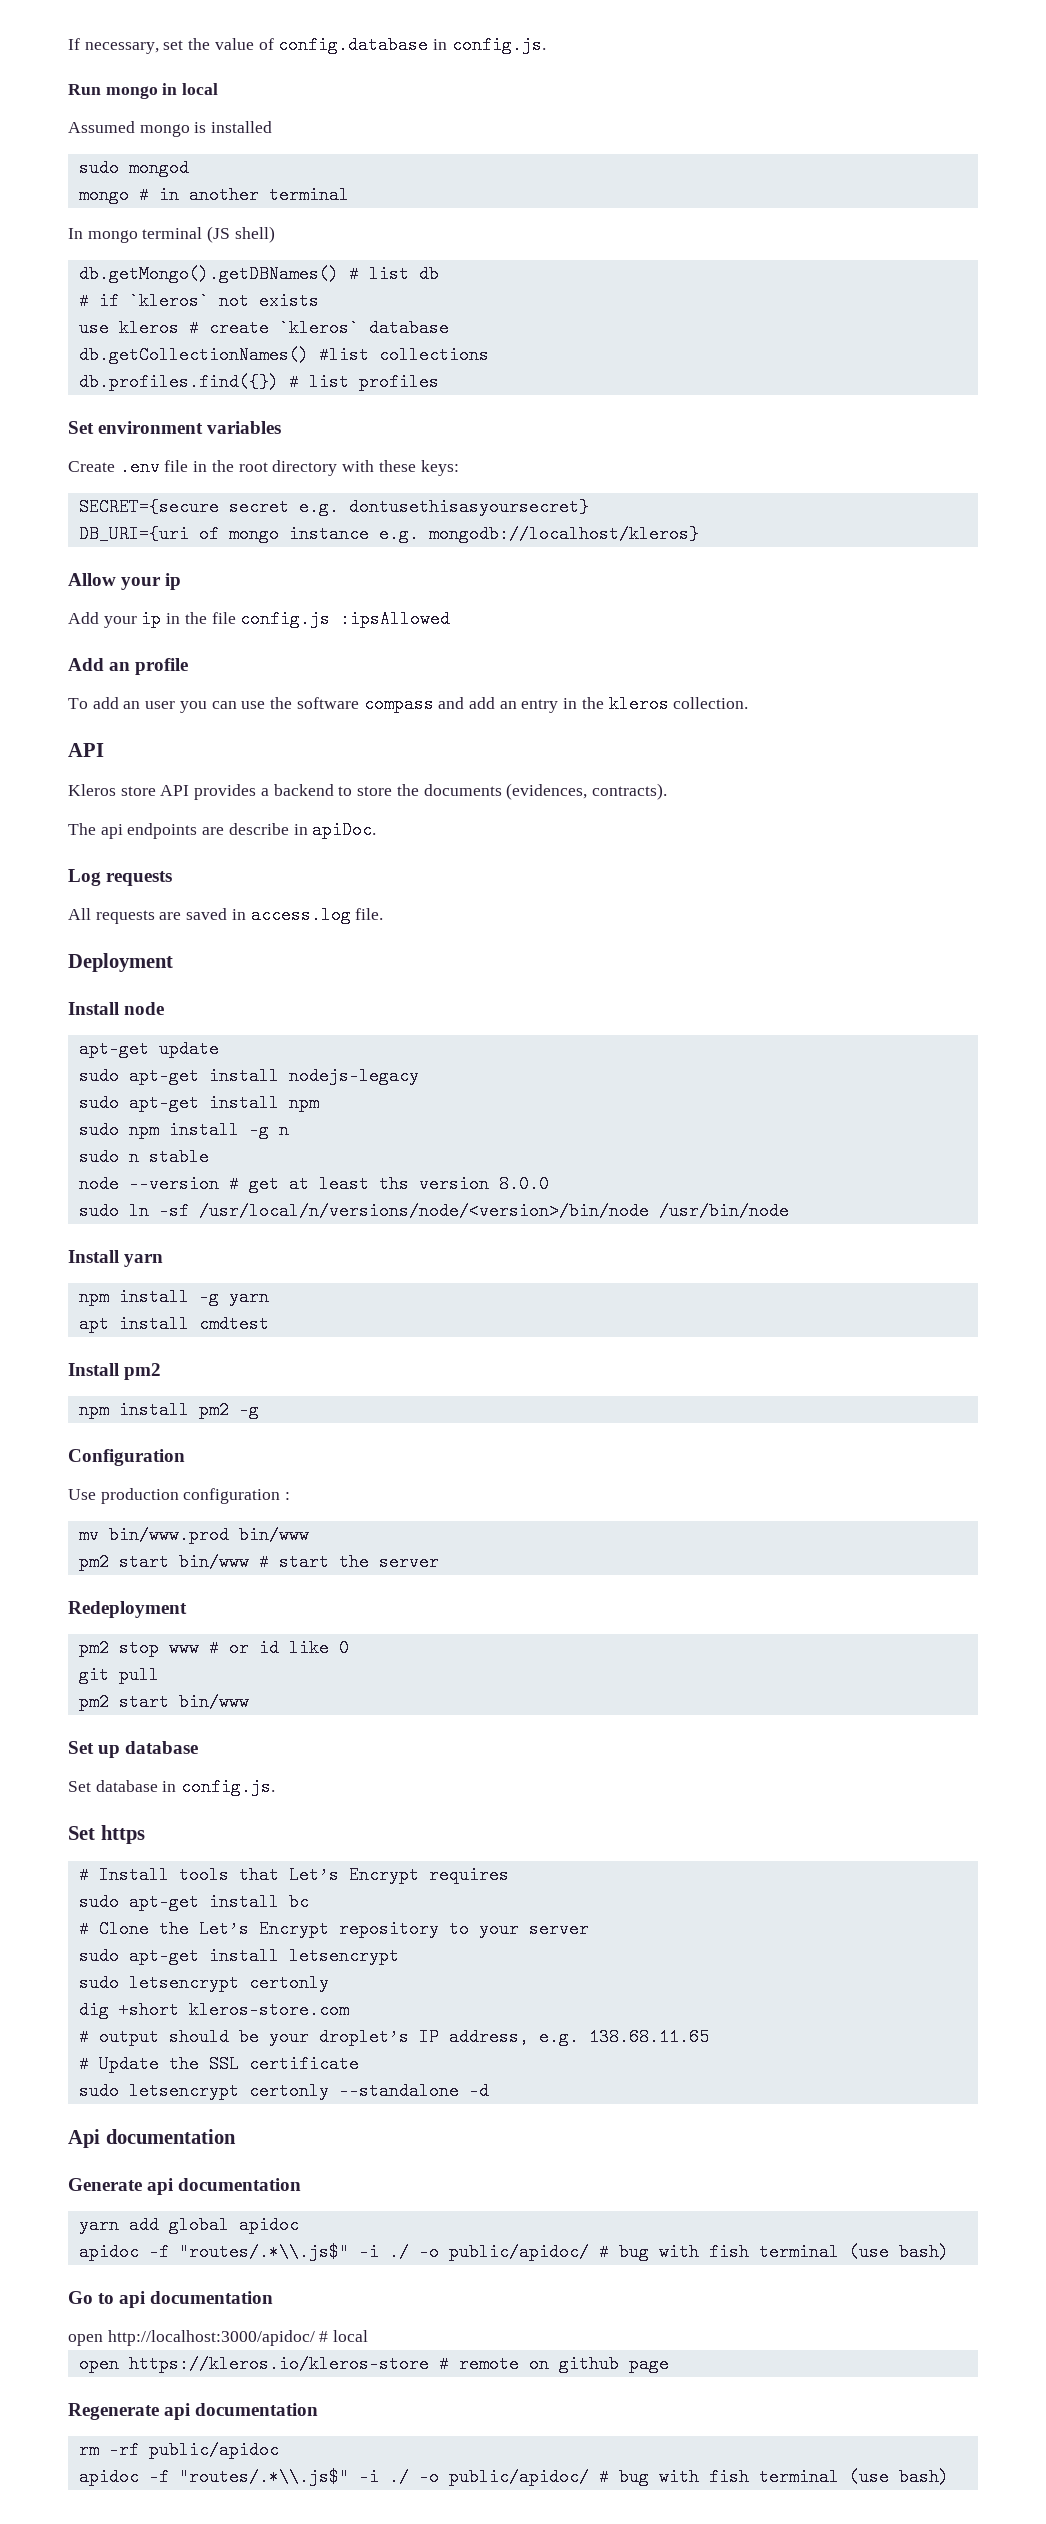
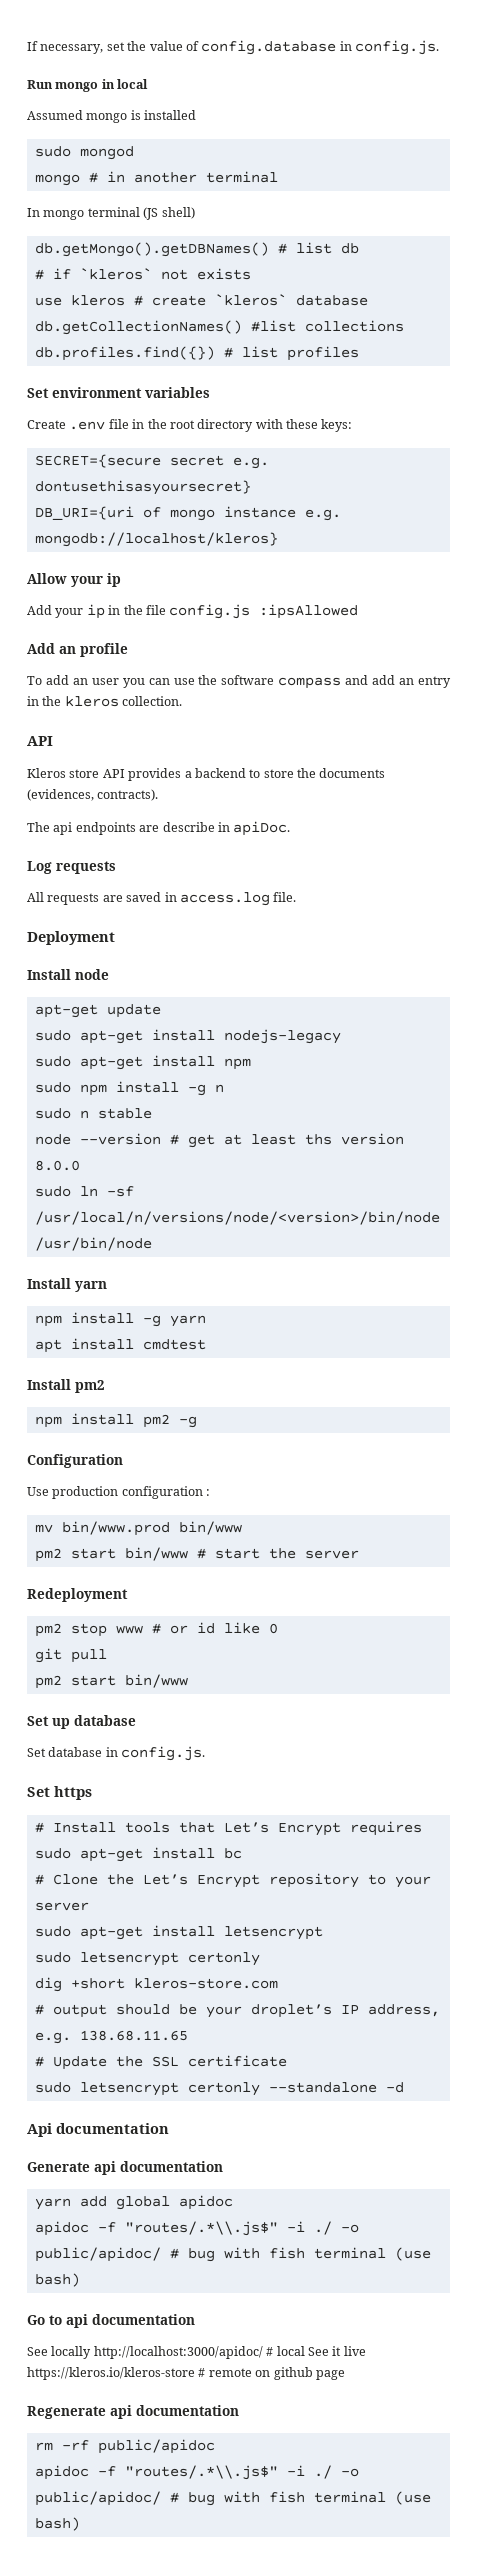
[68,2334,103,2346] open -> [27,2346,92,2359] See locally
[78,2355,119,2373] // open -> [307,2346,366,2356] See it live

